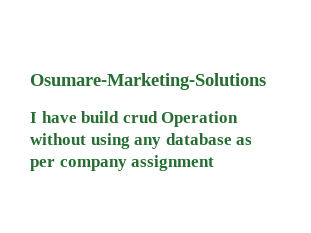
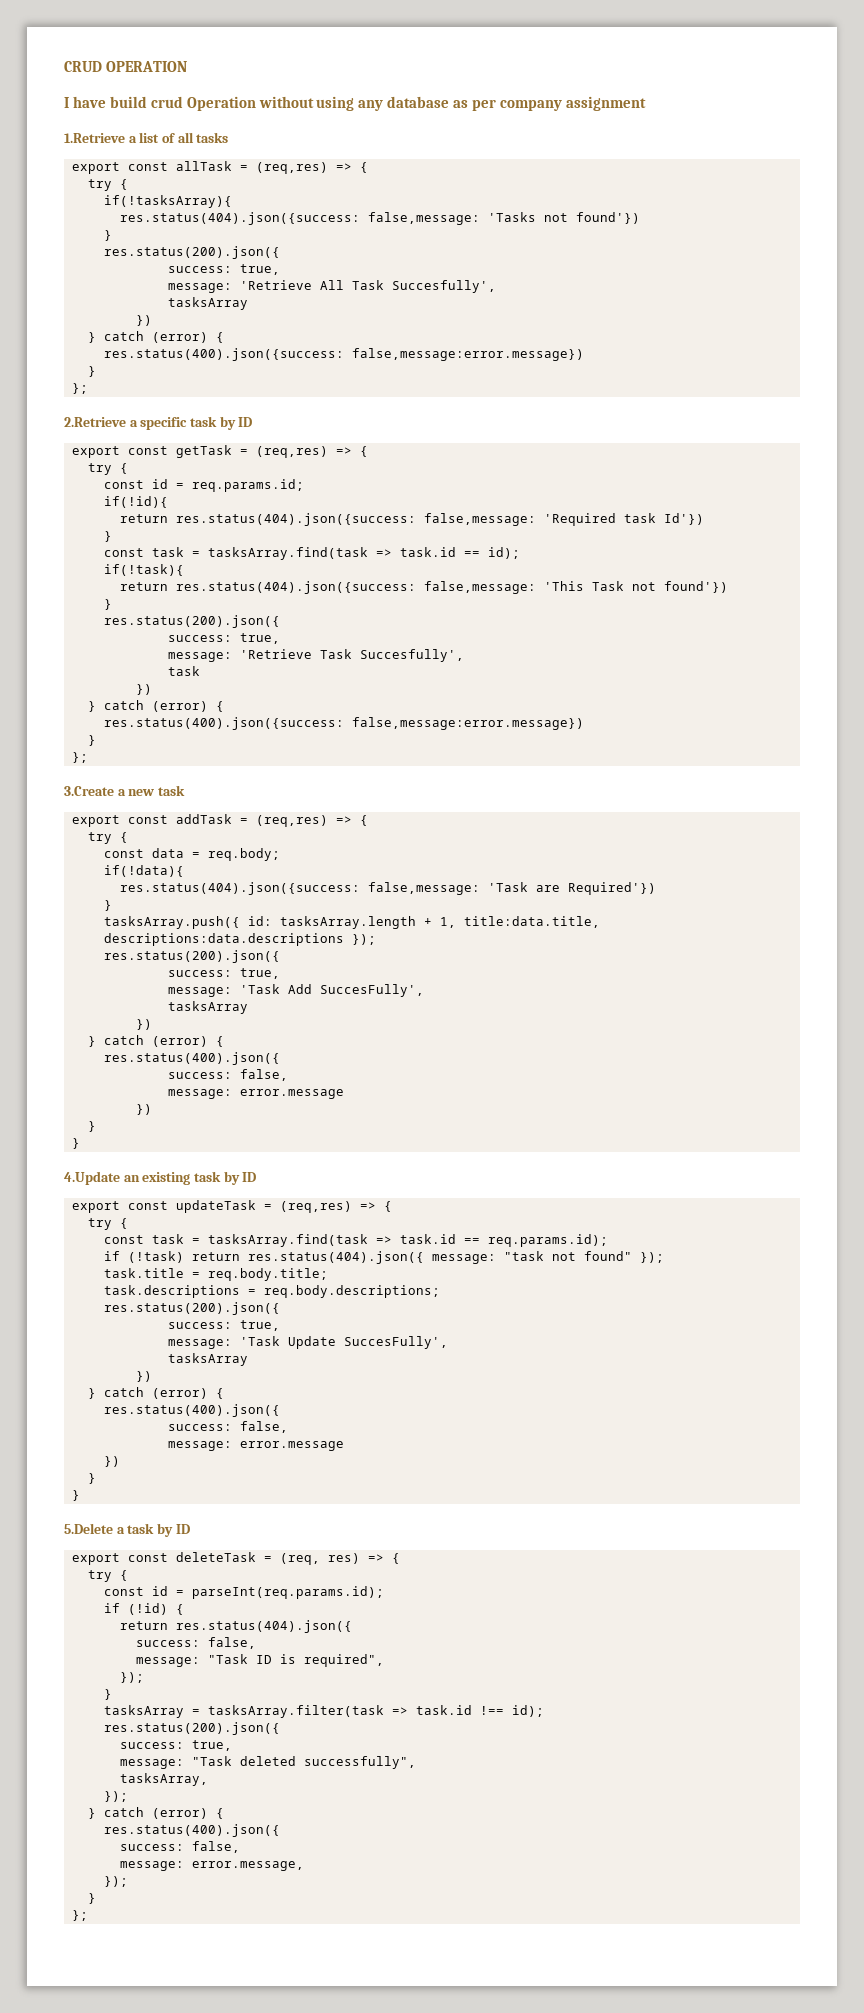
[30,73,266,90] Osumare-Marketing-Solutions -> [64,61,188,72] CRUD OPERATION
(215, 163) none -> [64,132,229,143] [71,161,368,174] [87,179,128,191] [103,195,232,208] [119,212,640,225] [103,230,112,241] [103,246,280,259] [167,264,280,275] [167,280,496,293] [167,297,248,310] [135,315,152,326] [87,331,224,343] [103,348,584,361] [87,366,96,377] [71,383,88,394] [64,416,253,430] [71,445,368,458] [87,463,128,475] [103,479,304,492] [103,496,168,508] [119,513,704,526] [103,531,112,542] [103,547,520,560] [103,564,184,576] [119,581,728,594] [103,599,112,610] [103,615,280,628] [167,633,280,644] [167,649,464,662] [167,666,200,676] [135,684,152,695] [87,700,224,712] [103,717,584,730] [87,735,96,746] [71,752,88,763] [64,785,185,796] [71,814,368,827] [87,832,128,844] [103,848,280,861] [103,865,184,877] [119,882,656,895] [103,900,112,911] [103,916,600,929] [103,933,376,946] [103,950,280,963] [167,968,280,979] [167,984,424,997] [167,1001,248,1014] [135,1019,152,1030] [87,1035,224,1047] [103,1052,280,1065] [167,1069,288,1081] [167,1089,344,1099] [135,1104,152,1115] [87,1121,96,1132] [71,1138,80,1149] [64,1171,257,1185] [71,1200,392,1213] [87,1218,128,1230] [103,1234,608,1247] [103,1251,664,1264] [103,1268,328,1281] [103,1285,440,1298] [103,1302,280,1315] [167,1320,280,1331] [167,1336,448,1349] [167,1353,248,1366] [135,1371,152,1382] [87,1387,224,1399] [103,1404,280,1417] [167,1421,288,1433] [167,1441,344,1451] [103,1456,120,1467] [87,1473,96,1484] [71,1490,80,1501] [64,1523,190,1537] [71,1552,400,1565] [87,1570,128,1582] [103,1586,384,1599] [103,1603,184,1615] [119,1620,352,1633] [135,1637,256,1649] [135,1654,384,1667] [119,1672,144,1683] [103,1689,112,1700] [103,1705,544,1718] [103,1722,280,1735] [119,1740,232,1751] [119,1756,416,1769] [119,1773,208,1786] [103,1791,128,1802] [87,1807,224,1819] [103,1824,280,1837] [119,1841,240,1853] [119,1861,304,1871] [103,1876,128,1887] [87,1893,96,1904] [71,1910,88,1921] // 1.Retrieve a list of all tasks // export const allTask = (req,res) => { // try { // if(!tasksArray){ // res.status(404).json({success: false,message: 'Tasks not found'}) // } // res.status(200).json({ // success: true, // message: 'Retrieve All Task Succesfully', // tasksArray // }) // } catch (error) { // res.status(400).json({success: false,message:error.message}) // } // }; // 2.Retrieve a specific task by ID // export const getTask = (req,res) => { // try { // const id = req.params.id; // if(!id){ // return res.status(404).json({success: false,message: 'Required task Id'}) // } // const task = tasksArray.find(task => task.id == id); // if(!task){ // return res.status(404).json({success: false,message: 'This Task not found'}) // } // res.status(200).json({ // success: true, // message: 'Retrieve Task Succesfully', // task // }) // } catch (error) { // res.status(400).json({success: false,message:error.message}) // } // }; // 3.Create a new task // export const addTask = (req,res) => { // try { // const data = req.body; // if(!data){ // res.status(404).json({success: false,message: 'Task are Required'}) // } // tasksArray.push({ id: tasksArray.length + 1, title:data.title, descriptions:data.descriptions }); // res.status(200).json({ // success: true, // message: 'Task Add SuccesFully', // tasksArray // }) // } catch (error) { // res.status(400).json({ // success: false, // message: error.message // }) // } // } // 4.Update an existing task by ID // export const updateTask = (req,res) => { // try { // const task = tasksArray.find(task => task.id == req.params.id); // if (!task) return res.status(404).json({ message: "task not found" }); // task.title = req.body.title; // task.descriptions = req.body.descriptions; // res.status(200).json({ // success: true, // message: 'Task Update SuccesFully', // tasksArray // }) // } catch (error) { // res.status(400).json({ // success: false, // message: error.message // }) // } // } // 5.Delete a task by ID // export const deleteTask = (req, res) => { // try { // const id = parseInt(req.params.id); // if (!id) { // return res.status(404).json({ // success: false, // message: "Task ID is required", // }); // } // tasksArray = tasksArray.filter(task => task.id !== id); // res.status(200).json({ // success: true, // message: "Task deleted successfully", // tasksArray, // }); // } catch (error) { // res.status(400).json({ // success: false, // message: error.message, // }); // } // };

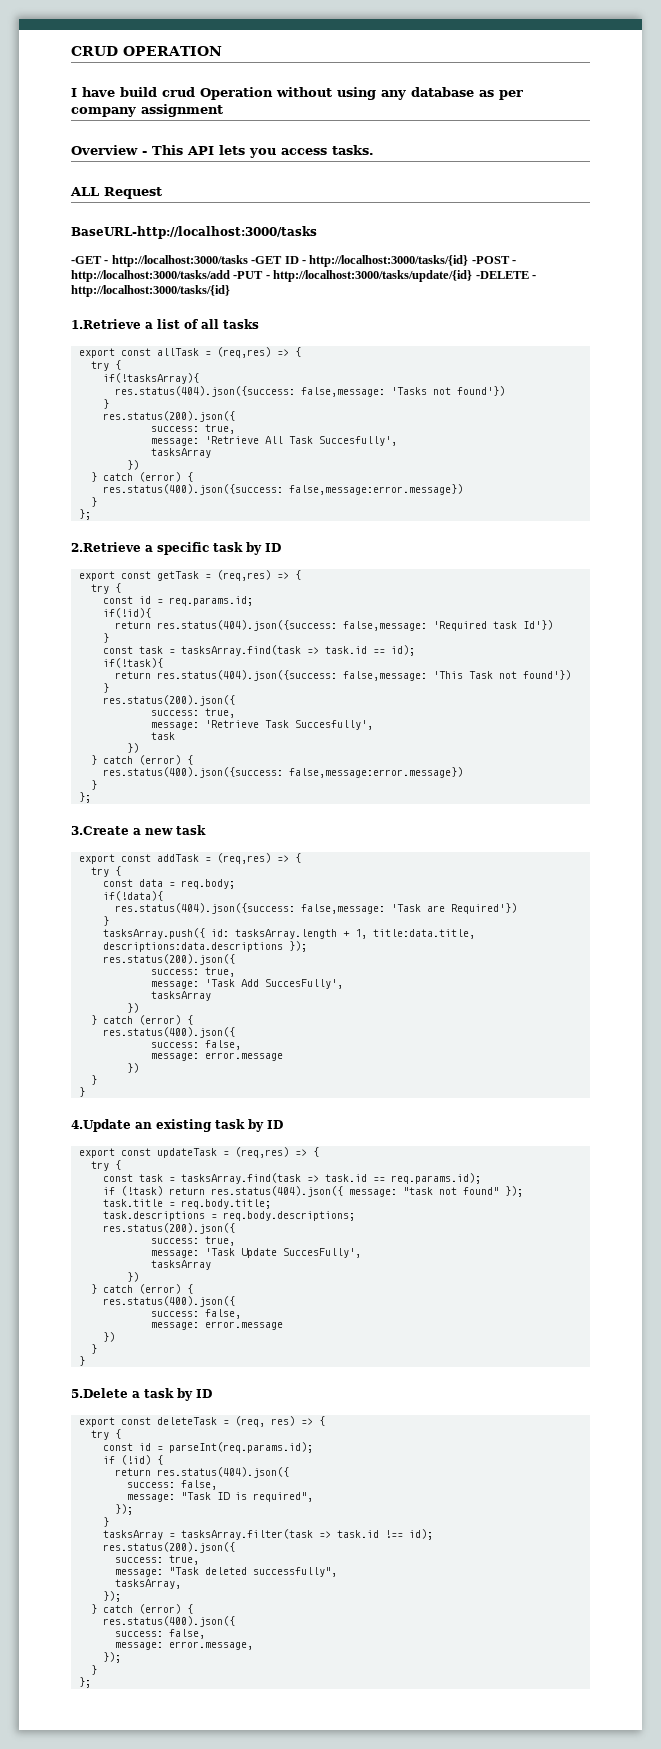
(646, 103) none -> [71,145,374,158] [70,187,162,199] [71,226,317,239] [71,255,516,267] [71,270,536,282] [71,285,230,297] // Overview - This API lets you access tasks. // ALL Request // BaseURL-http://localhost:3000/tasks // -GET - http://localhost:3000/tasks -GET ID - http://localhost:3000/tasks/{id} -POST - http://localhost:3000/tasks/add -PUT - http://localhost:3000/tasks/update/{id} -DELETE - http://localhost:3000/tasks/{id}

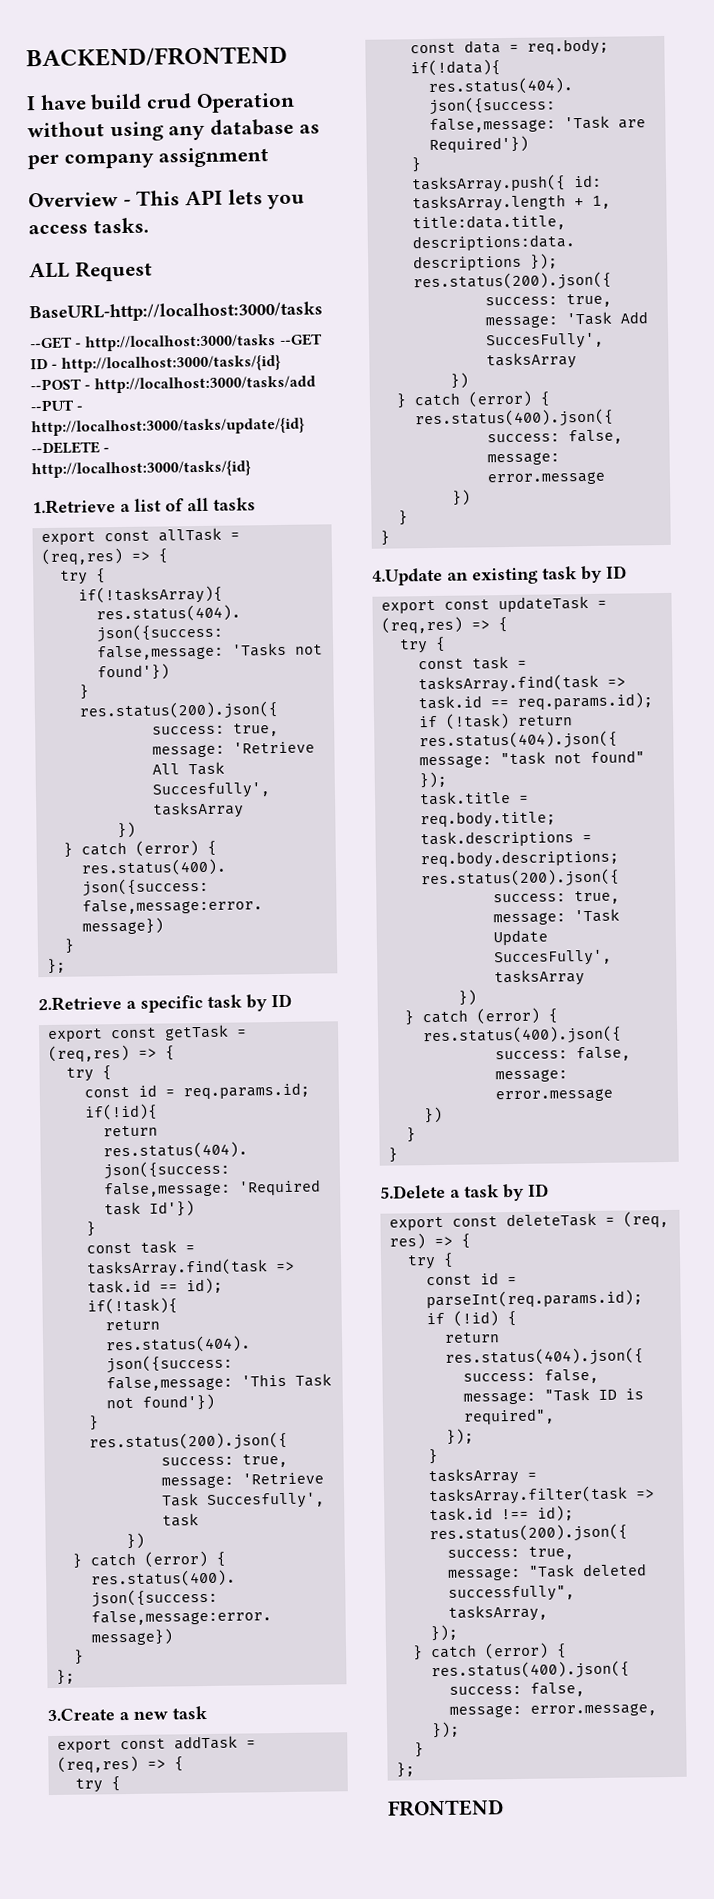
[71,46,222,56] CRUD OPERATION -> [26,45,288,68] BACKEND/FRONTEND
[71,256,102,264] -GET -> [30,336,72,350] --GET
[251,256,283,264] -GET -> [279,333,322,346] --GET
[471,256,510,264] -POST -> [30,378,81,391] --POST
[233,271,264,279] -PUT -> [30,399,74,412] --PUT
[475,271,529,279] -DELETE -> [31,441,100,455] --DELETE
(91, 1682) none -> [387,1799,504,1817] // FRONTEND

